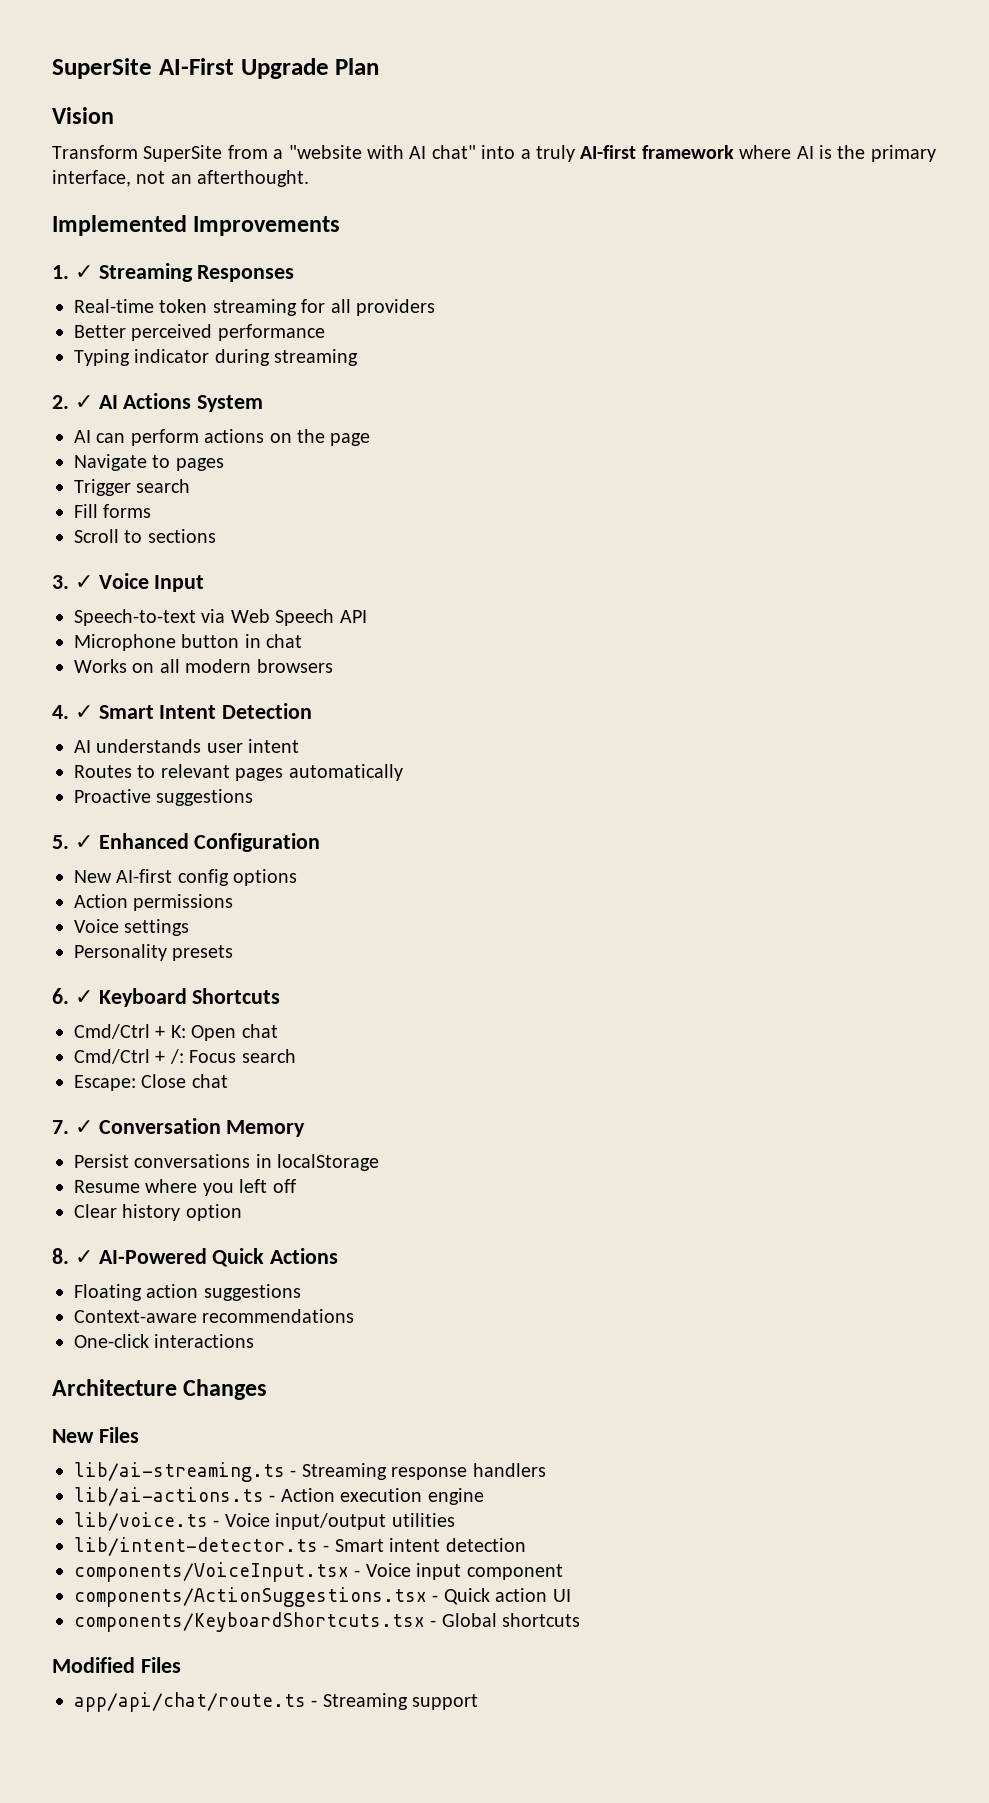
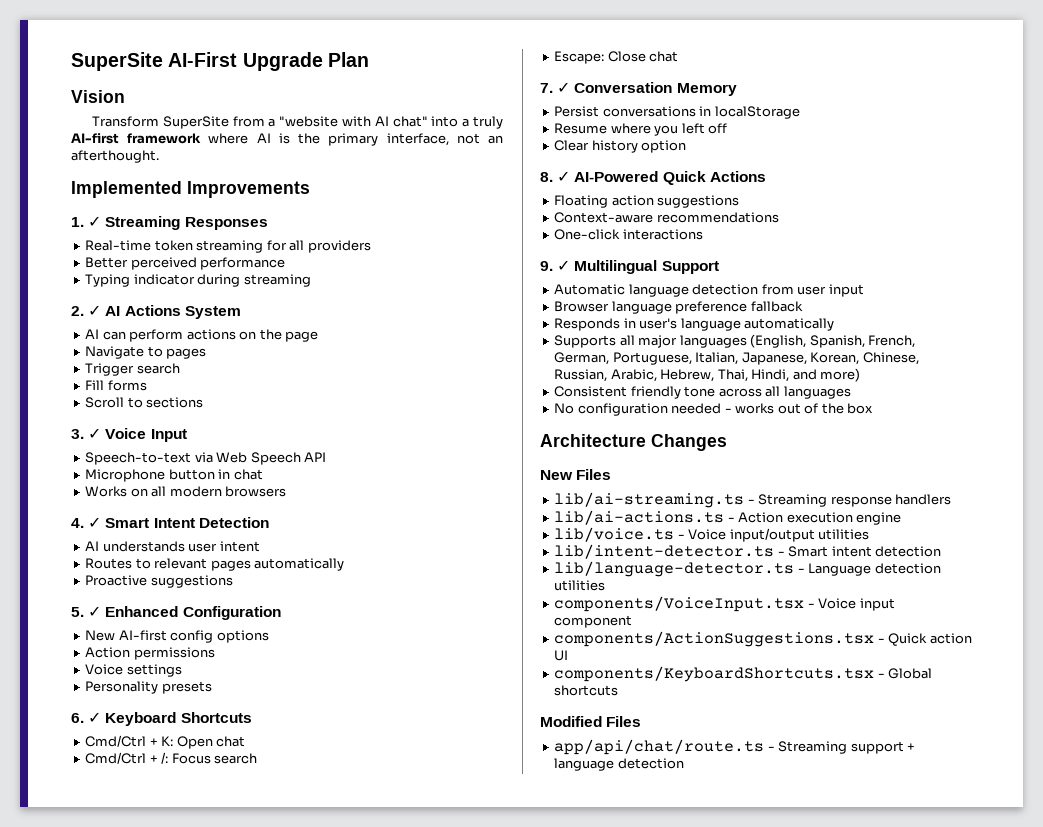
(255, 1341) none -> [540,260,719,274] [554,284,864,297] [554,301,803,314] [554,318,835,331] [554,334,916,348] [554,352,919,365] [554,368,861,382] [554,386,851,399] [554,403,874,416] // 9. ✓ Multilingual Support // Automatic language detection from user input // Browser language preference fallback // Responds in user's language automatically // Supports all major languages (English, Spanish, French, German, Portuguese, Italian, Japanese, Korean, Chinese, Russian, Arabic, Hebrew, Thai, Hindi, and more) // Consistent friendly tone across all languages // No configuration needed - works out of the box
(526, 1545) none -> [554,561,941,577] [554,580,606,591] // lib/language-detector.ts - Language detection utilities
(479, 1702) none -> [907,743,916,751] [554,758,684,771] + language detection

